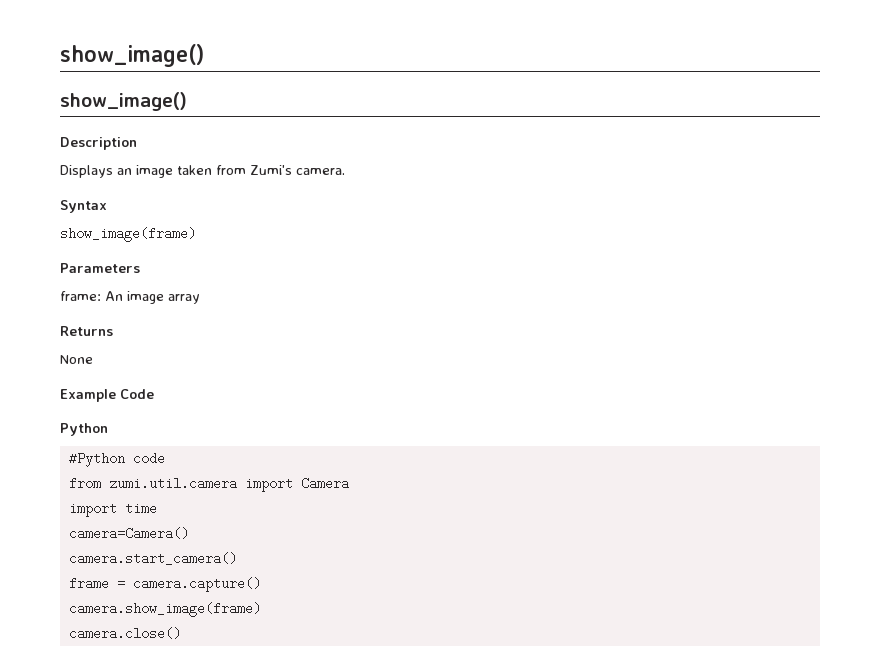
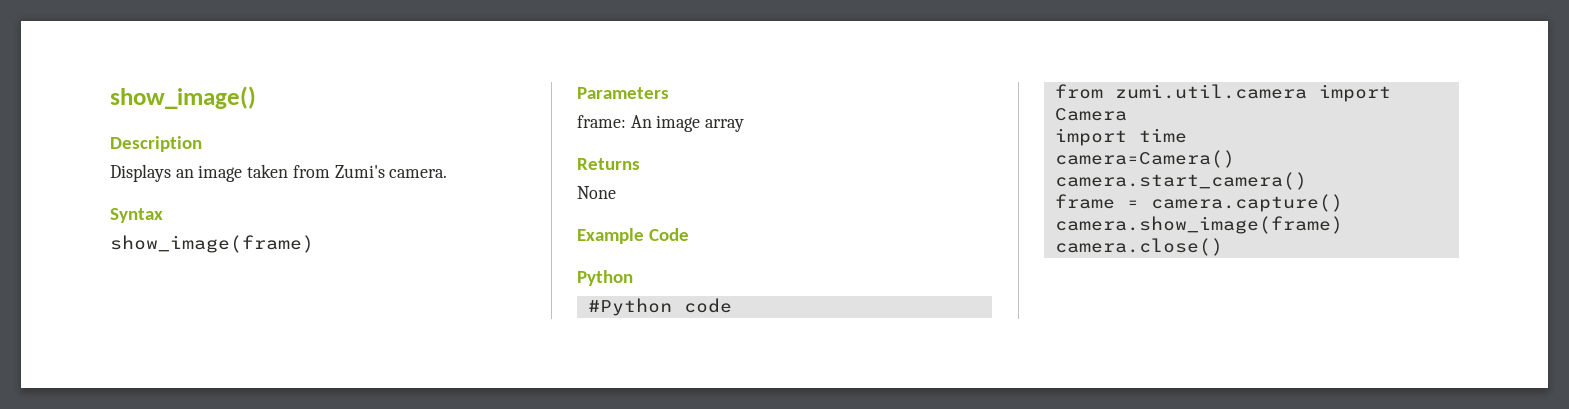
[60,44,204,67] [60,92,187,111] show_image() // show_image() -> [110,86,256,109] show_image()

